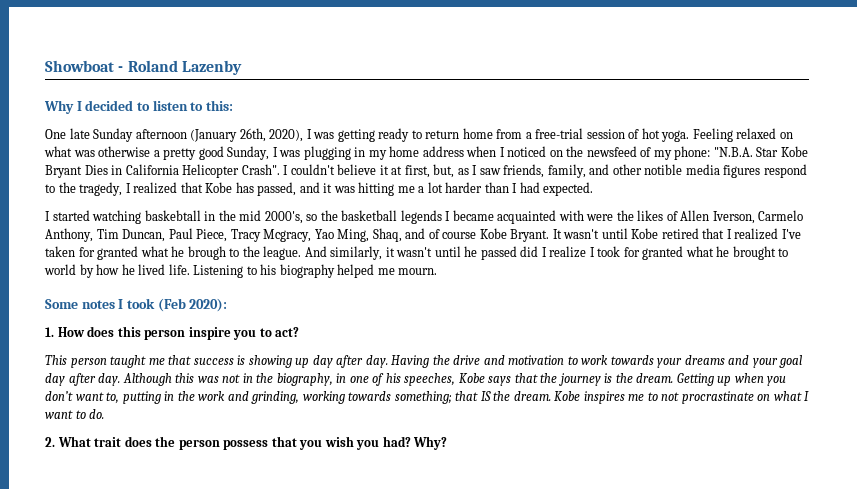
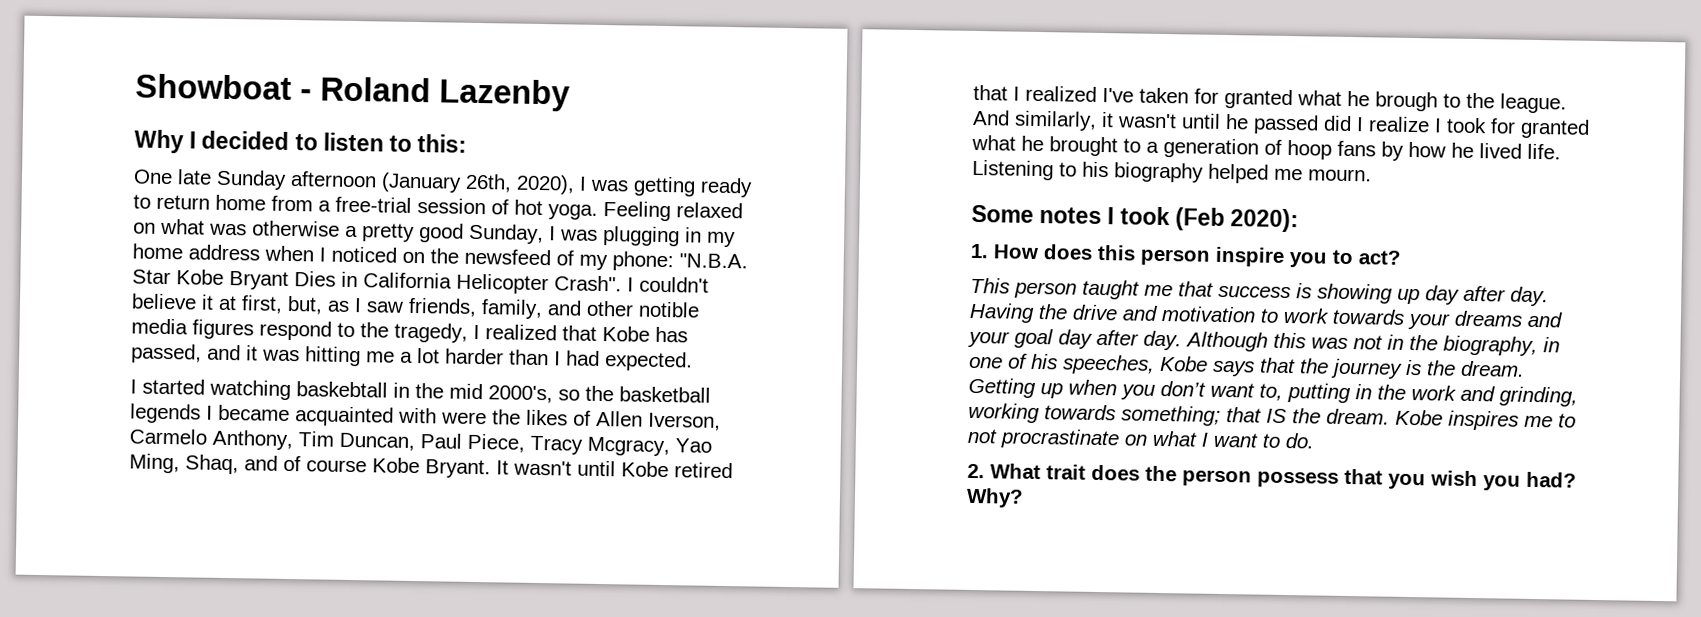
[44,264,76,275] world -> [1146,138,1376,160] a generation of hoop fans

